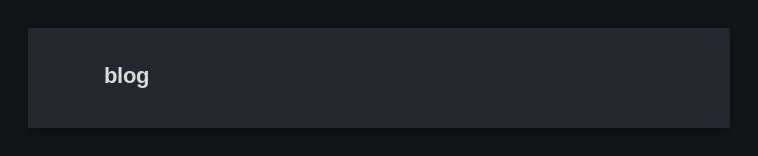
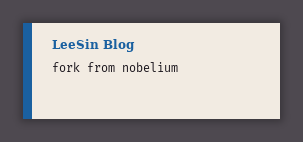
[104,67,149,88] blog -> [52,39,135,52] [52,62,178,72] LeeSin Blog // fork from nobelium

